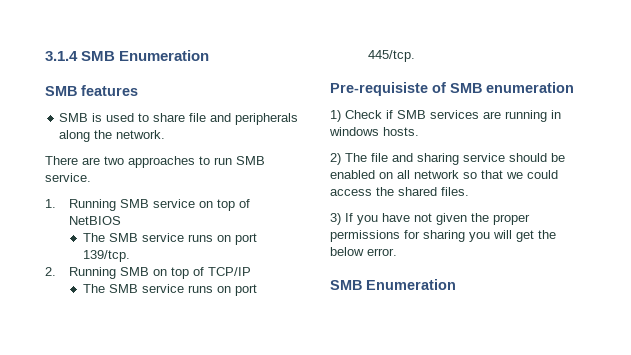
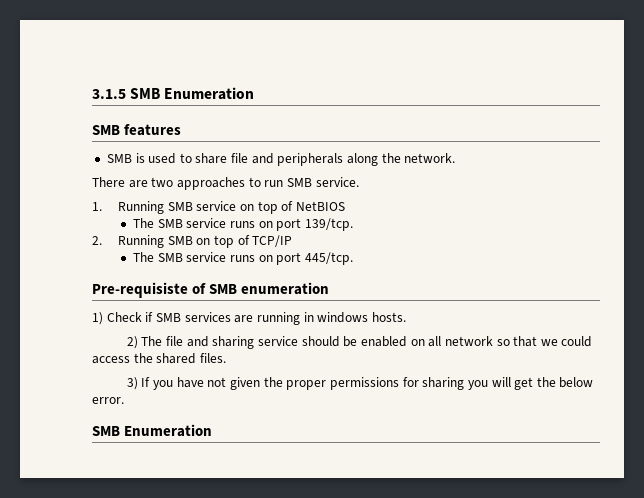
[45,51,78,61] 3.1.4 -> [92,89,126,99] 3.1.5

